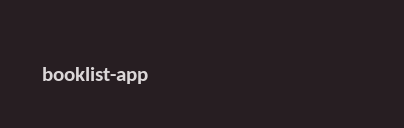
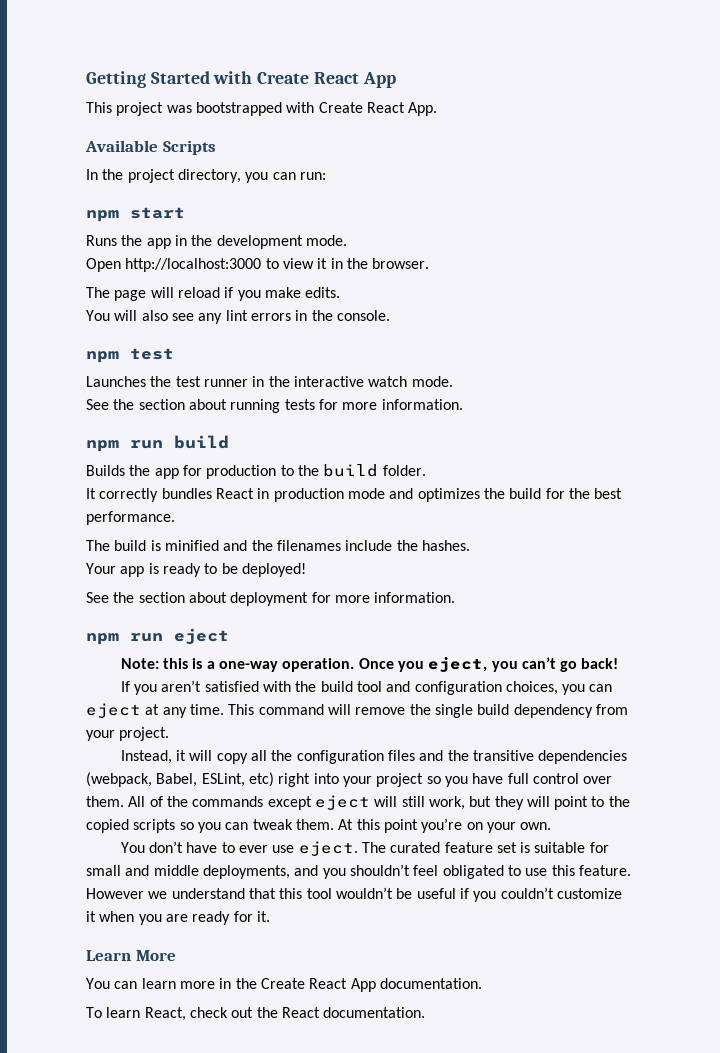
[42,67,148,84] booklist-app -> [86,71,396,88] [86,102,438,116] [85,140,216,155] [86,169,326,183] [86,207,185,222] [86,235,347,249] [86,258,430,272] [86,287,341,301] [86,310,390,324] [86,348,174,363] [86,376,453,387] [86,399,463,413] [86,435,229,452] [86,464,426,479] [86,488,623,502] [86,511,175,525] [86,540,470,551] [86,563,306,577] [86,592,456,606] [86,628,229,645] [120,657,619,672] [120,680,613,695] [86,703,628,718] [86,727,170,741] [120,750,628,764] [86,772,613,787] [86,795,630,810] [86,818,552,833] [120,841,609,856] [86,864,631,879] [86,887,622,902] [86,911,270,925] [86,950,176,961] [86,978,482,992] [86,1007,426,1021] Getting Started with Create React App // This project was bootstrapped with Create React App. // Available Scripts // In the project directory, you can run: // npm start // Runs the app in the development mode. // Open http://localhost:3000 to view it in the browser. // The page will reload if you make edits. // You will also see any lint errors in the console. // npm test // Launches the test runner in the interactive watch mode. // See the section about running tests for more information. // npm run build // Builds the app for production to the build folder. // It correctly bundles React in production mode and optimizes the build for the best performance. // The build is minified and the filenames include the hashes. // Your app is ready to be deployed! // See the section about deployment for more information. // npm run eject // Note: this is a one-way operation. Once you eject, you can’t go back! // If you aren’t satisfied with the build tool and configuration choices, you can eject at any time. This command will remove the single build dependency from your project. // Instead, it will copy all the configuration files and the transitive dependencies (webpack, Babel, ESLint, etc) right into your project so you have full control over them. All of the commands except eject will still work, but they will point to the copied scripts so you can tweak them. At this point you’re on your own. // You don’t have to ever use eject. The curated feature set is suitable for small and middle deployments, and you shouldn’t feel obligated to use this feature. However we understand that this tool wouldn’t be useful if you couldn’t customize it when you are ready for it. // Learn More // You can learn more in the Create React App documentation. // To learn React, check out the React documentation.

